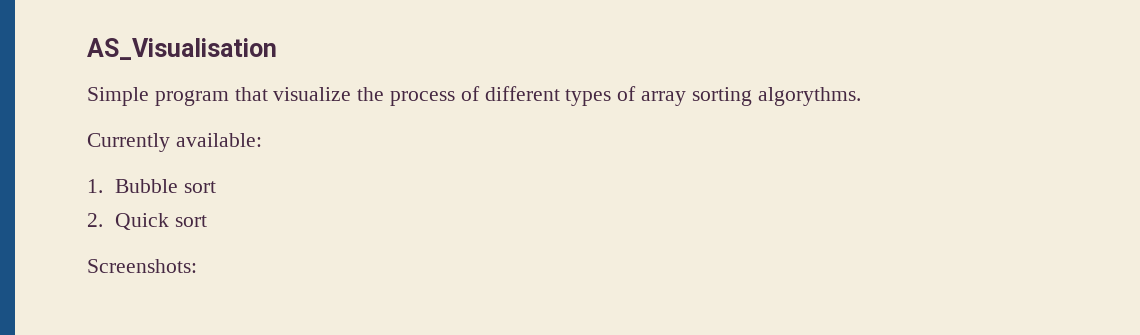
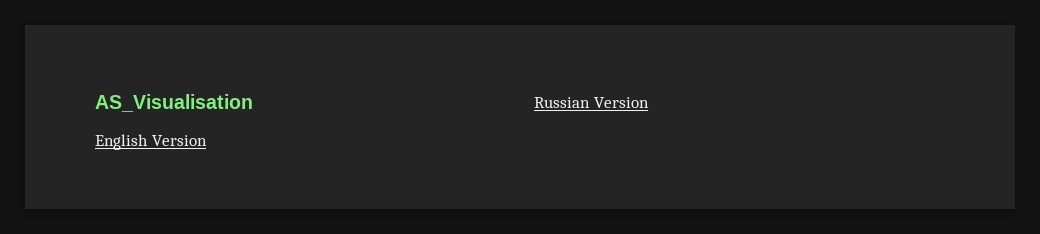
[87,86,861,106] [87,133,262,152] [87,179,216,193] [87,213,207,230] [87,259,197,273] Simple program that visualize the process of different types of array sorting algorythms. // Currently available: // 1. Bubble sort // 2. Quick sort // Screenshots: -> [95,134,207,150] [534,97,649,108] English Version // Russian Version

